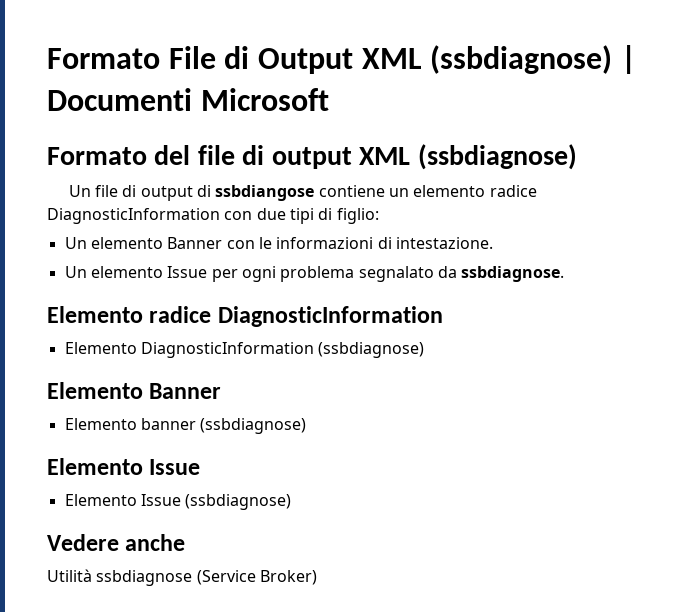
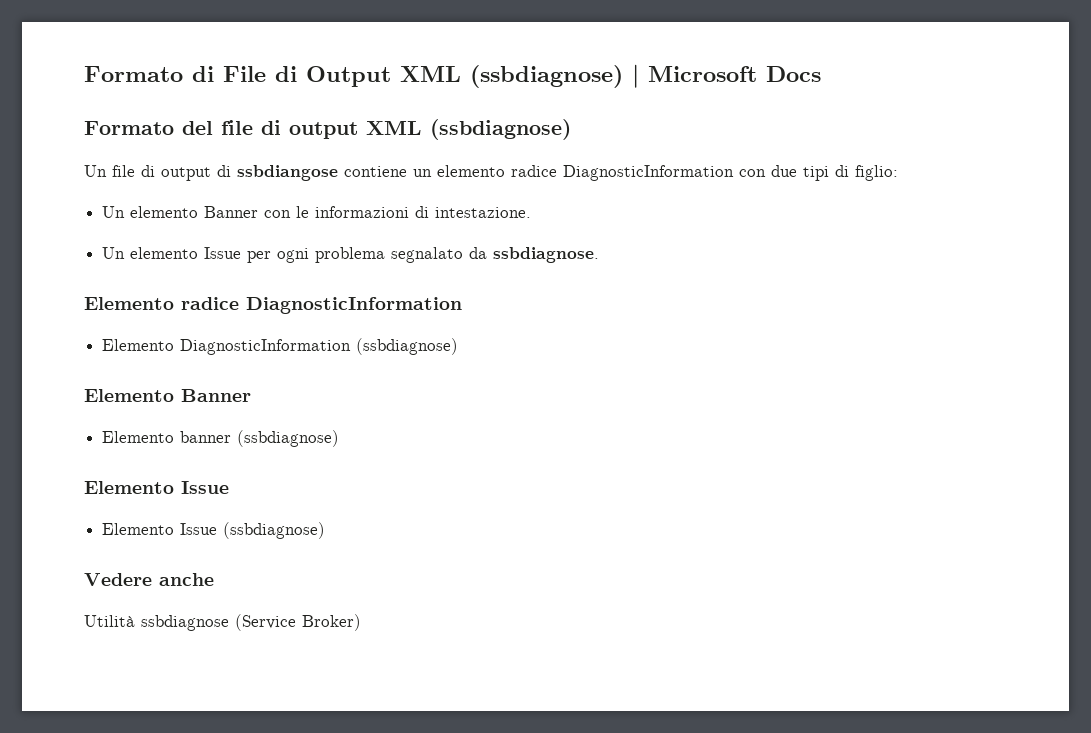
[47,48,160,69] Formato -> [84,66,214,82] Formato di
[47,88,192,111] Documenti -> (639, 76) none
(329, 99) none -> [766,66,821,82] Docs

